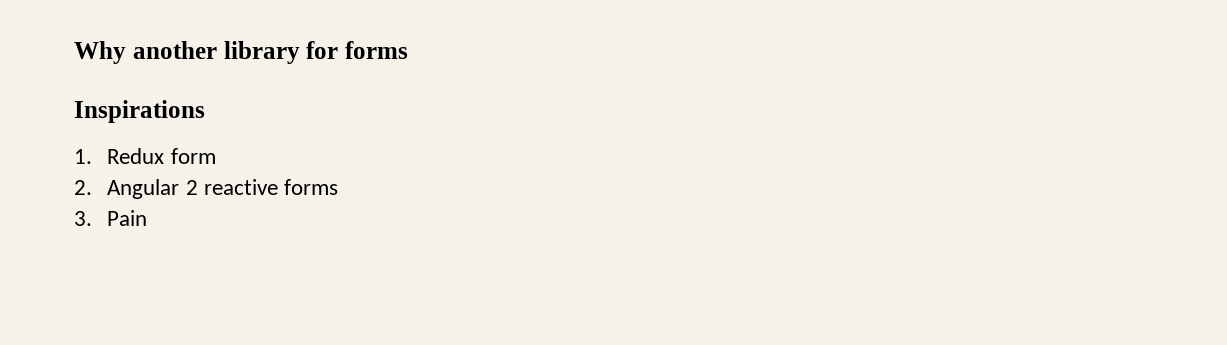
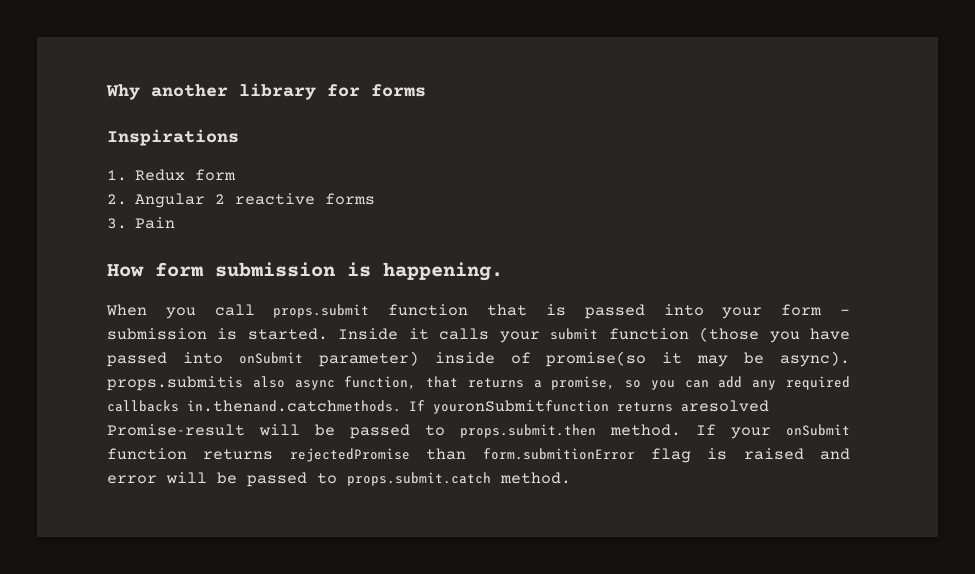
(148, 218) none -> [107,262,503,281] [106,304,851,319] [107,327,850,343] [107,351,850,367] [107,376,850,391] [107,400,769,414] [107,424,850,439] [107,448,850,463] [107,472,571,487] // How form submission is happening. // When you call props.submit function that is passed into your form - submission is started. Inside it calls your submit function (those you have passed into onSubmit parameter) inside of promise(so it may be async). props.submitis also async function, that returns a promise, so you can add any required callbacks in.thenand.catchmethods. If youronSubmitfunction returns aresolved Promise-result will be passed to props.submit.then method. If your onSubmit function returns rejectedPromise than form.submitionError flag is raised and error will be passed to props.submit.catch method.

